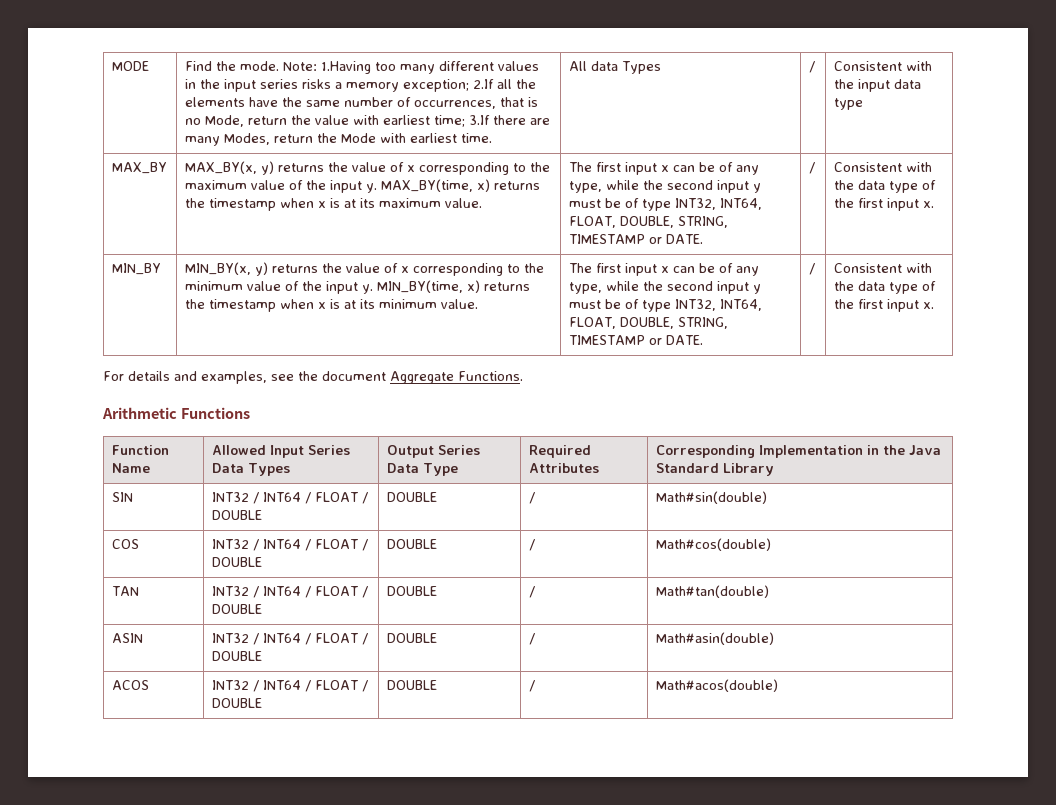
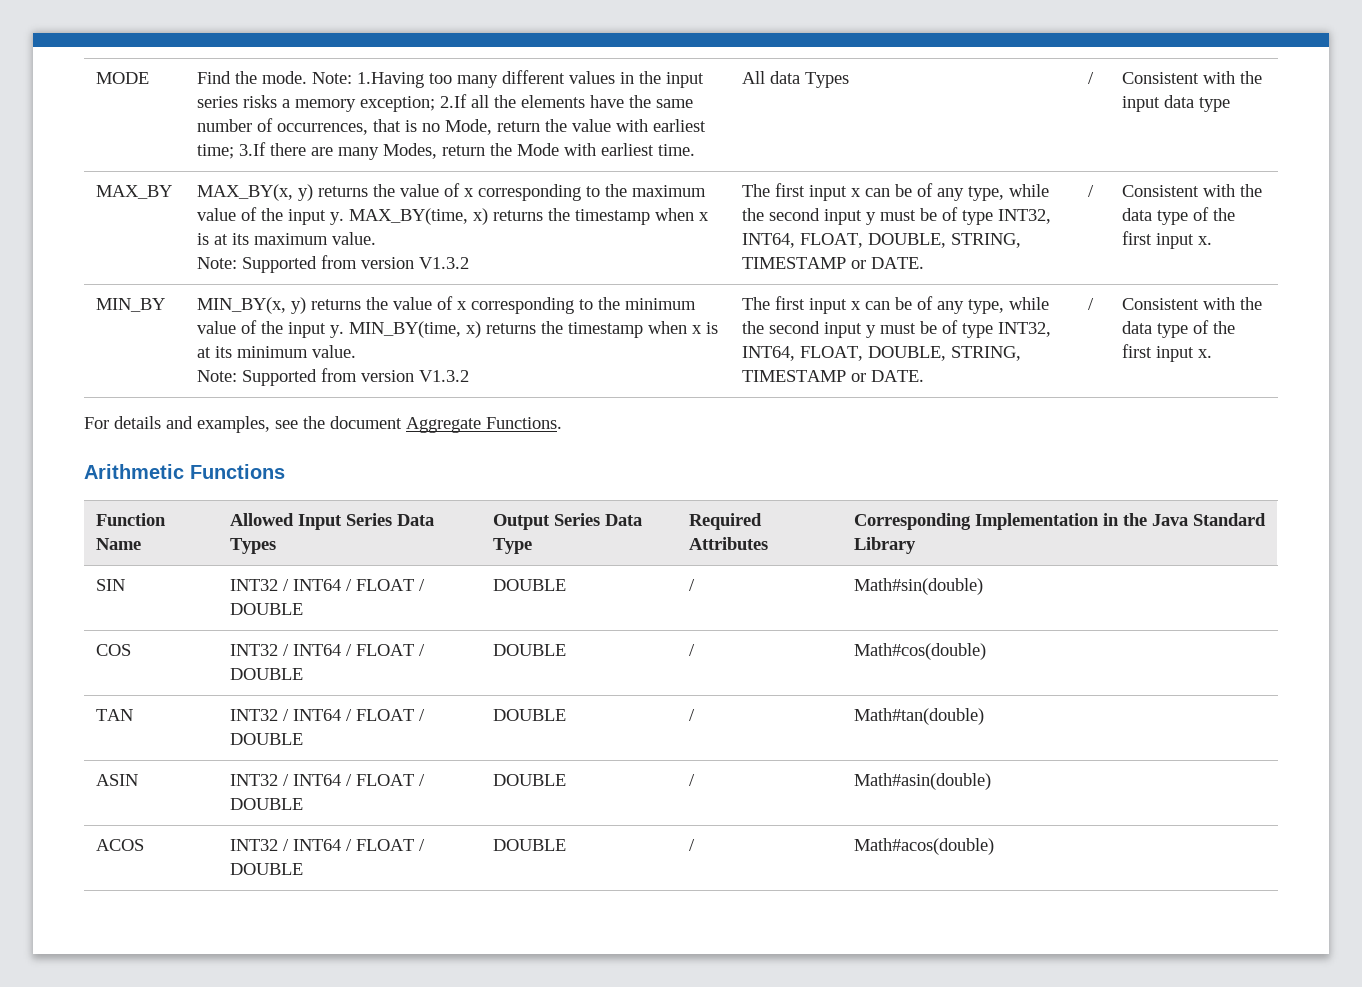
(482, 203) none -> [197,255,470,273] // Note: Supported from version V1.3.2
(478, 304) none -> [197,368,470,386] // Note: Supported from version V1.3.2

